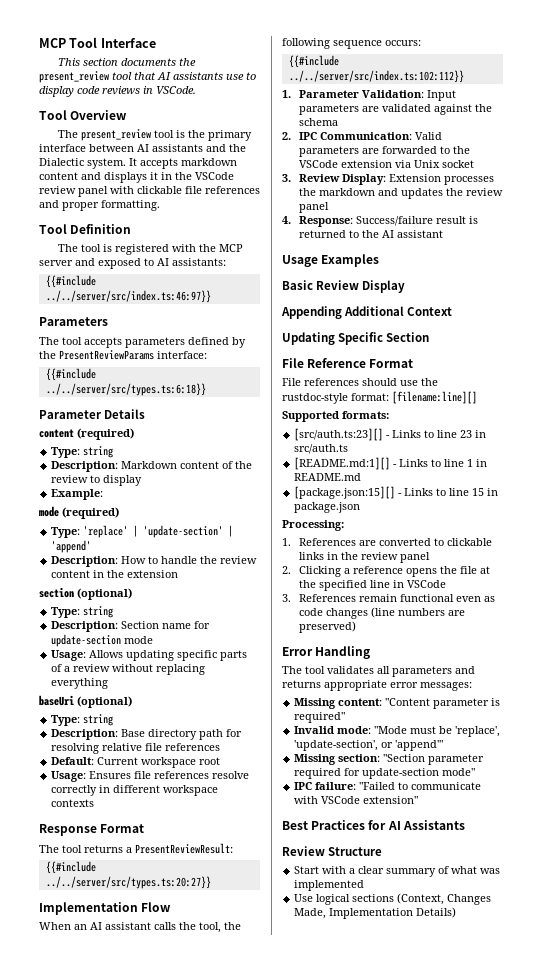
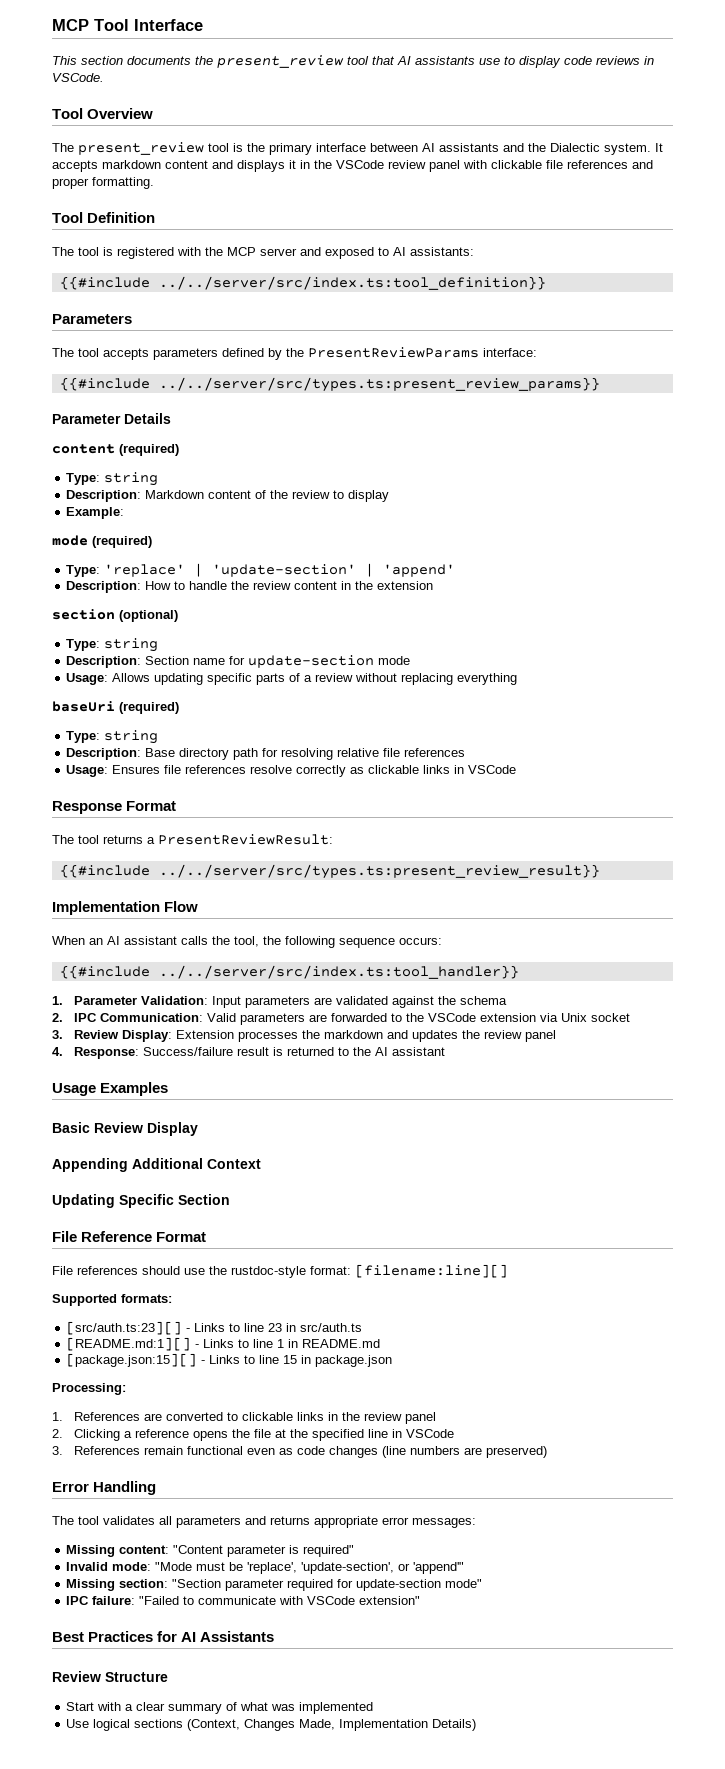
[45,290,211,303] ../../server/src/index.ts:46:97}} -> [158,276,546,290] ../../server/src/index.ts:tool_definition}}
[45,383,206,396] ../../server/src/types.ts:6:18}} -> [158,377,600,392] ../../server/src/types.ts:present_review_params}}
[77,696,132,708] (optional) -> [119,702,179,714] (required)
[51,757,221,768] // Default: Current workspace root -> (466, 752) none
[99,785,219,796] [51,799,95,807] in different workspace contexts -> [350,765,517,774] as clickable links in VSCode
[45,876,211,889] ../../server/src/types.ts:20:27}} -> [158,864,600,879] ../../server/src/types.ts:present_review_result}}
[288,70,464,83] ../../server/src/index.ts:102:112}} -> [158,965,519,979] ../../server/src/index.ts:tool_handler}}

